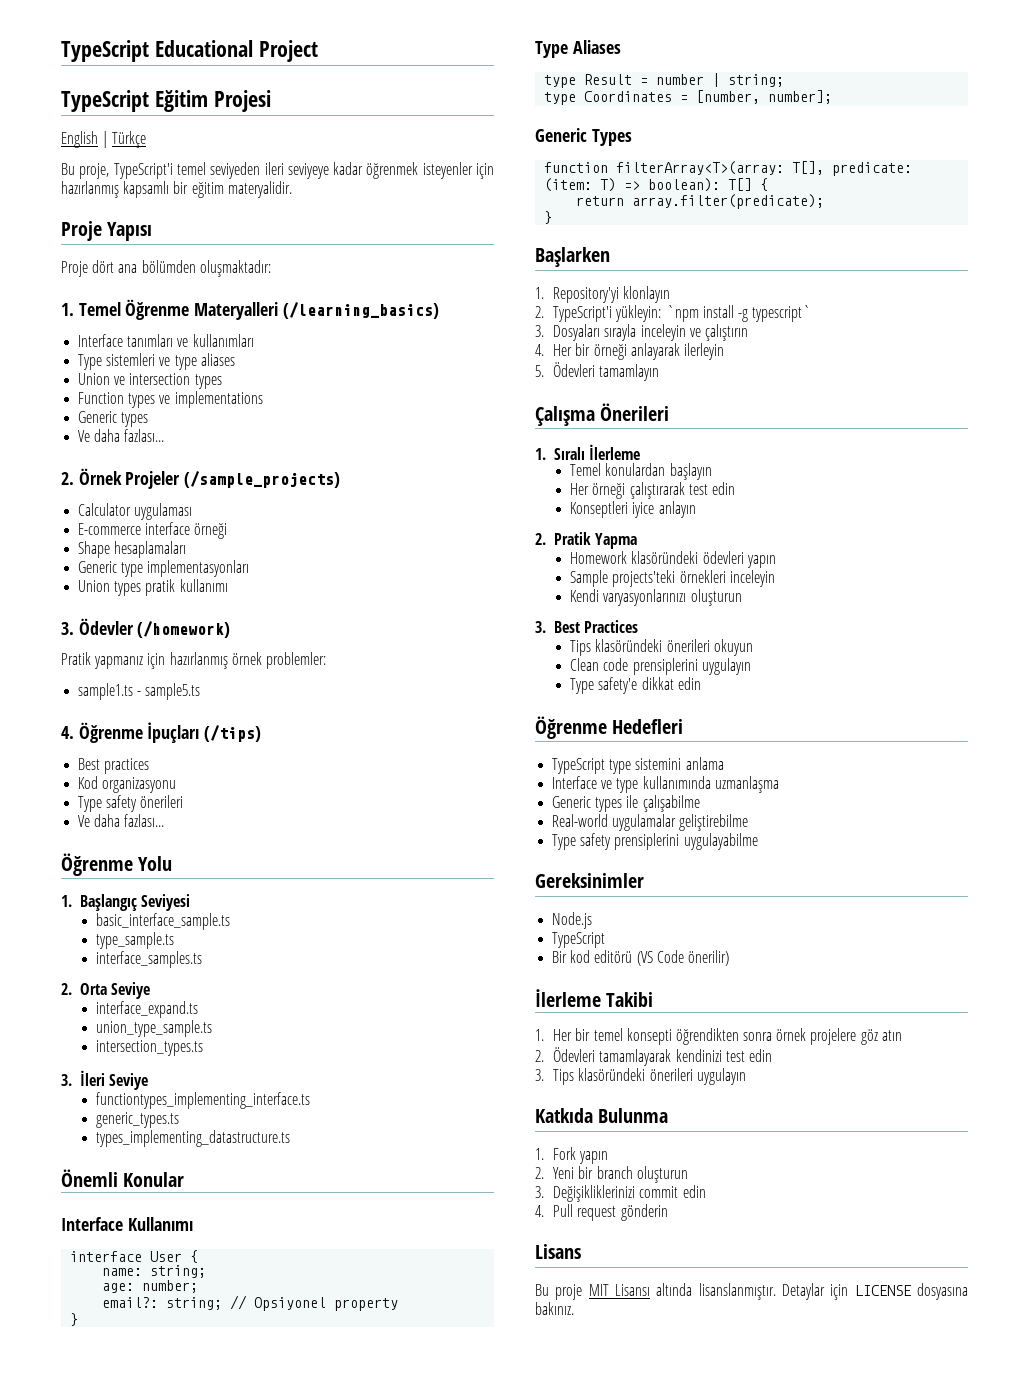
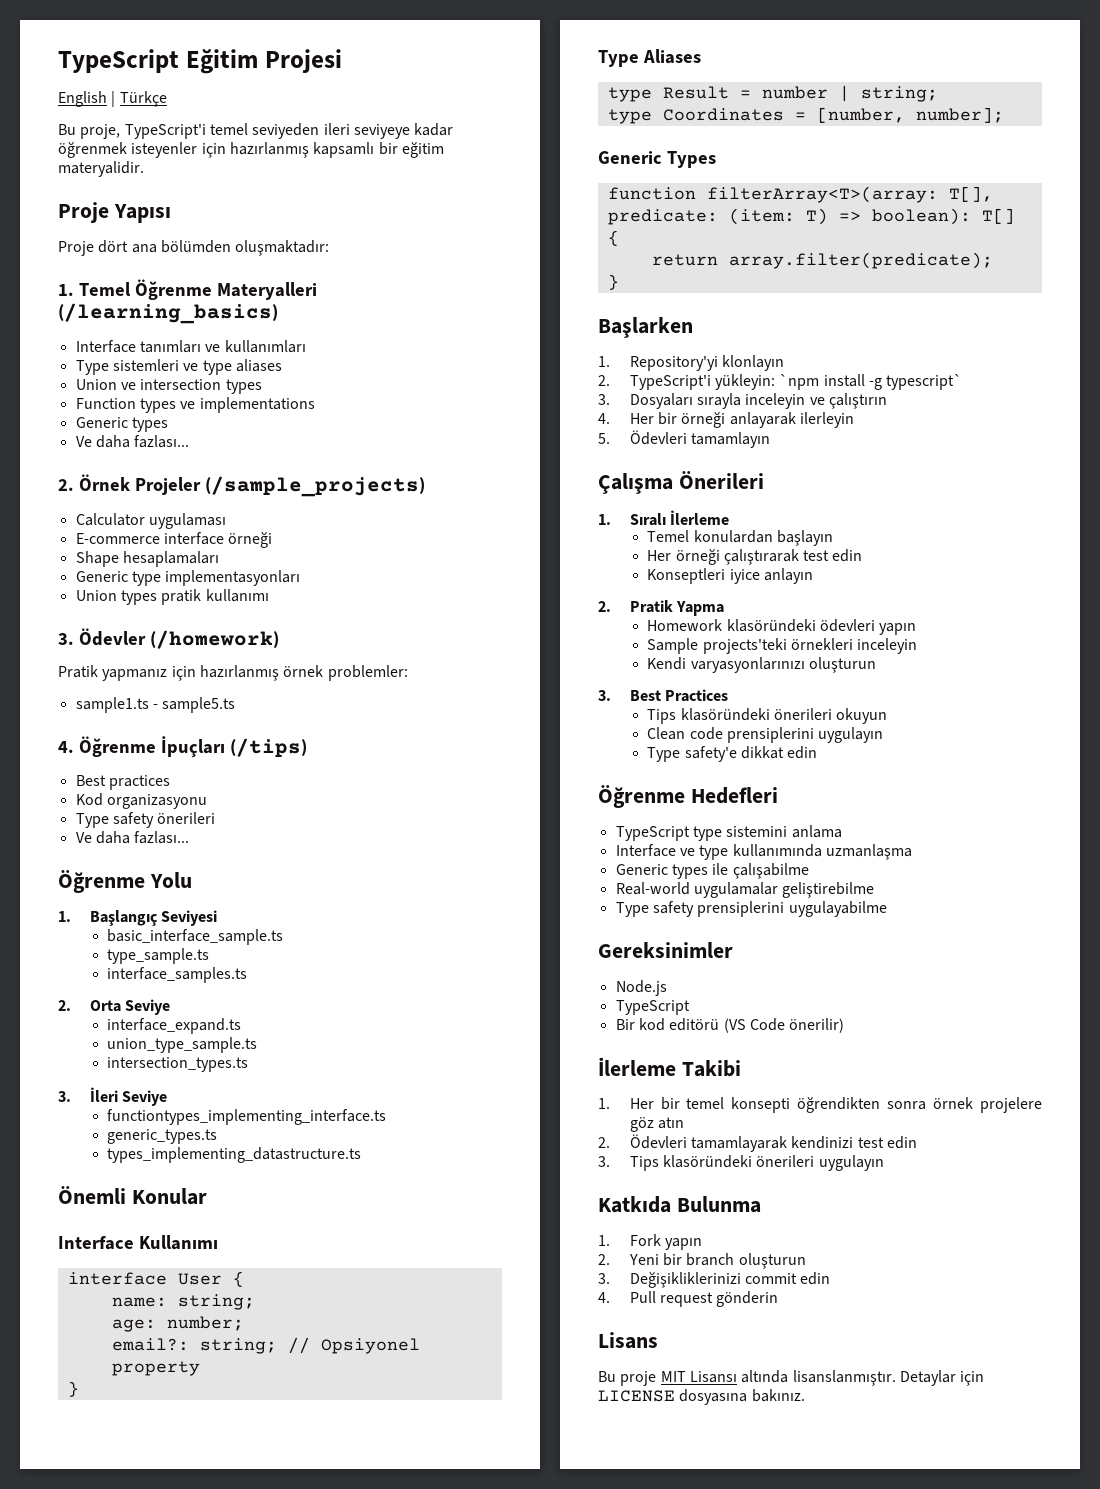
[61,40,318,62] [61,90,149,112] TypeScript Educational Project // TypeScript -> [58,49,179,73] TypeScript

